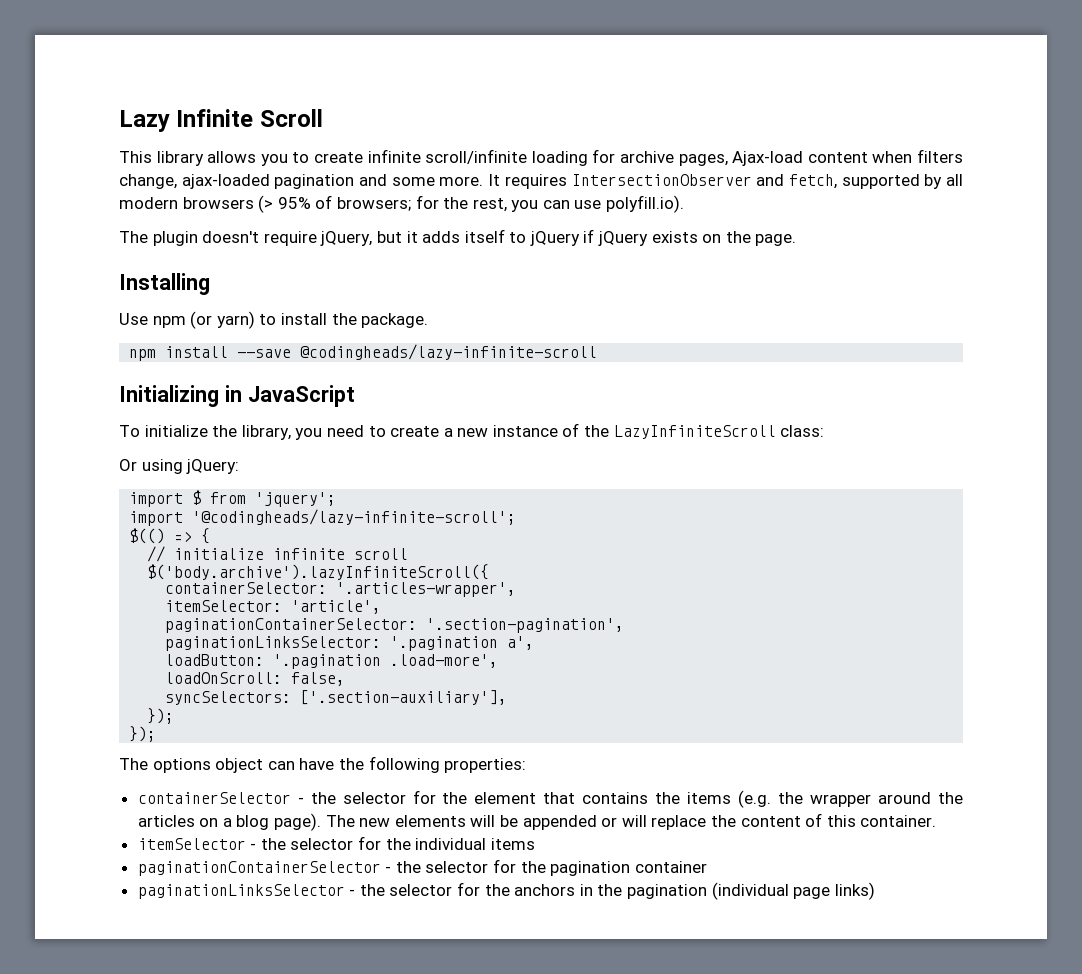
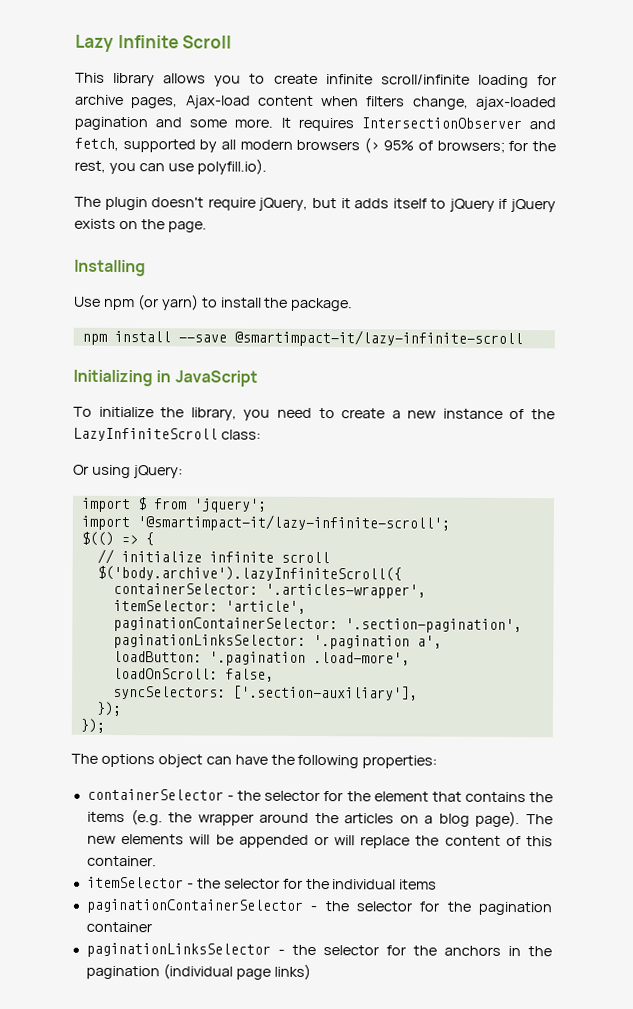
[300,344,598,360] @codingheads/lazy-infinite-scroll -> [233,329,523,348] @smartimpact-it/lazy-infinite-scroll
[192,509,517,525] '@codingheads/lazy-infinite-scroll'; -> [136,514,450,532] '@smartimpact-it/lazy-infinite-scroll';

